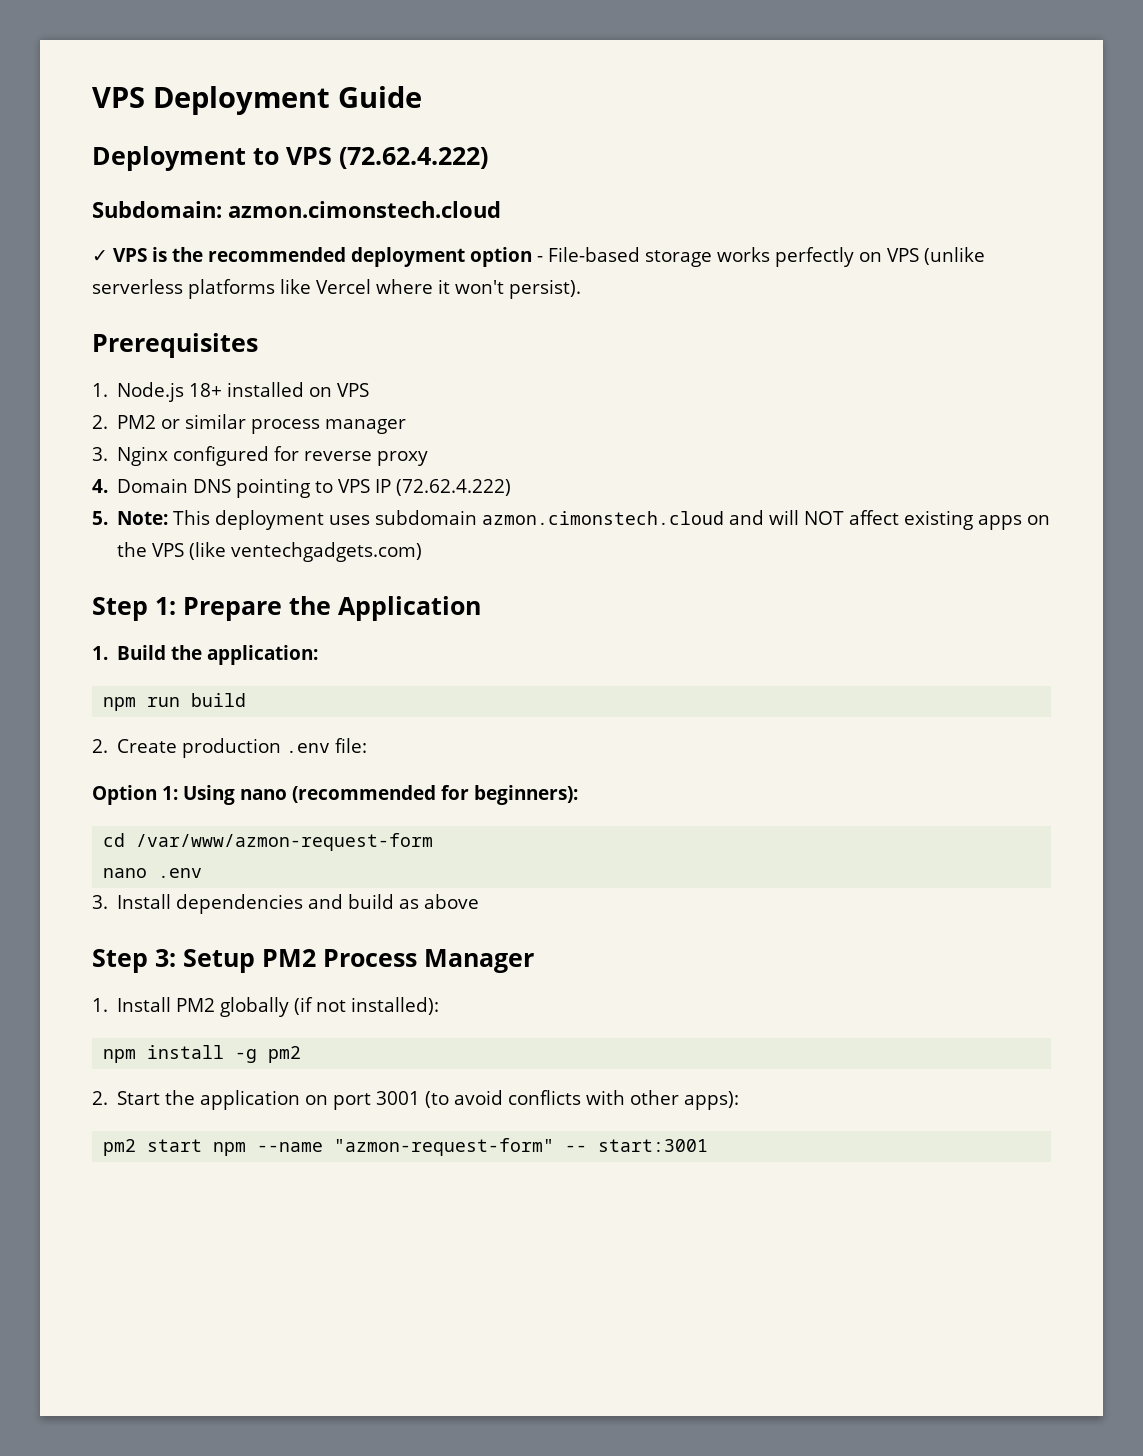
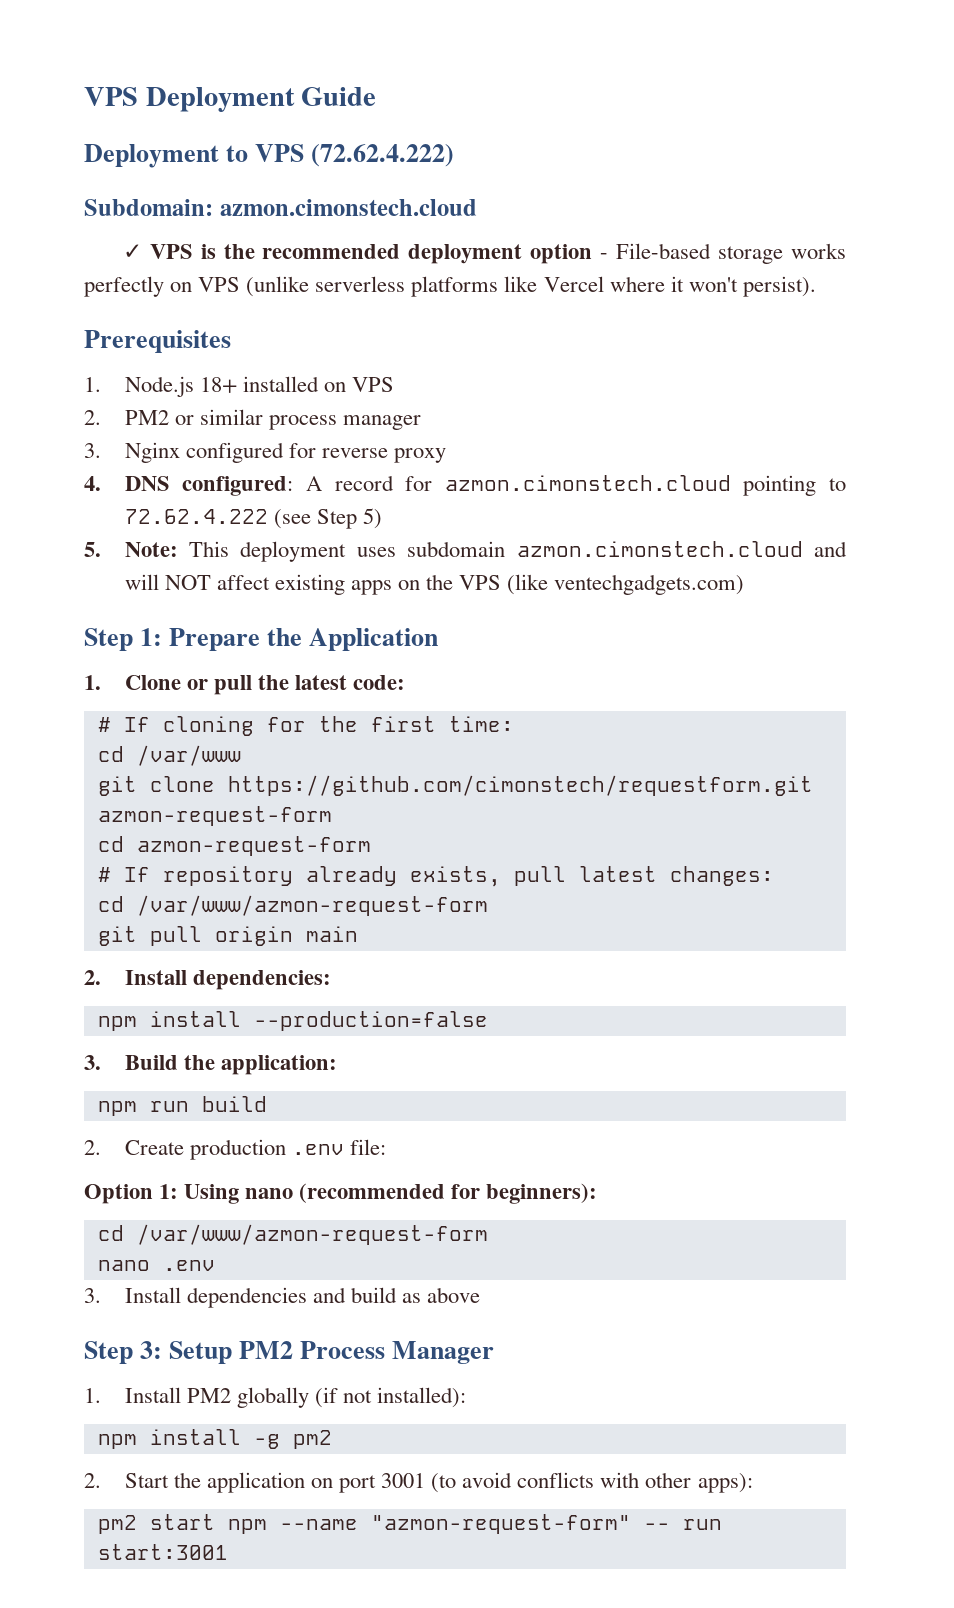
[117,478,512,498] Domain DNS pointing to VPS IP (72.62.4.222) -> [124,475,846,496] [124,508,382,529] DNS configured: A record for azmon.cimonstech.cloud pointing to 72.62.4.222 (see Step 5)
(108, 653) none -> [124,675,406,695] [97,716,514,736] [97,745,241,766] [97,775,813,796] [97,806,332,826] [97,836,371,856] [97,866,774,887] [97,895,488,916] [97,926,358,946] [84,970,331,990] [97,1011,488,1031] [84,1055,101,1070] Clone or pull the latest code: // # If cloning for the first time: // cd /var/www // git clone https://github.com/cimonstech/requestform.git azmon-request-form // cd azmon-request-form // # If repository already exists, pull latest changes: // cd /var/www/azmon-request-form // git pull origin main // 2. Install dependencies: // npm install --production=false // 3.
(588, 1148) none -> [682,1519,722,1530] run

